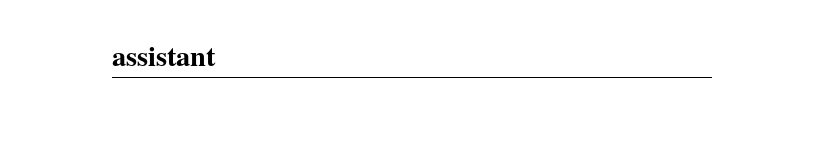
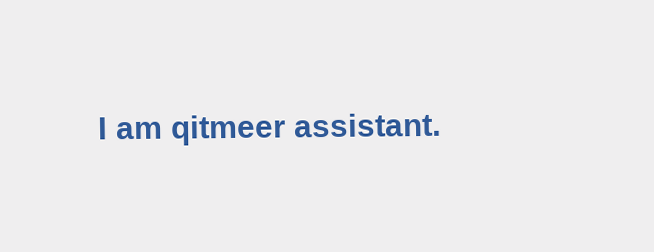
[112,47,216,66] assistant -> [97,112,442,146] I am qitmeer assistant.

